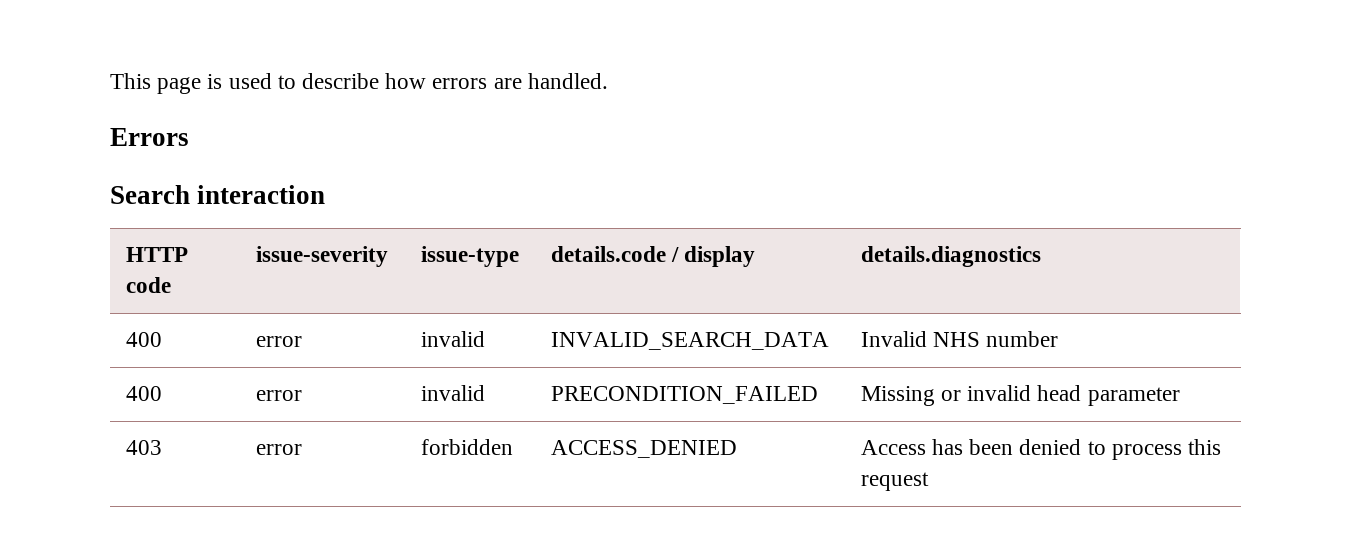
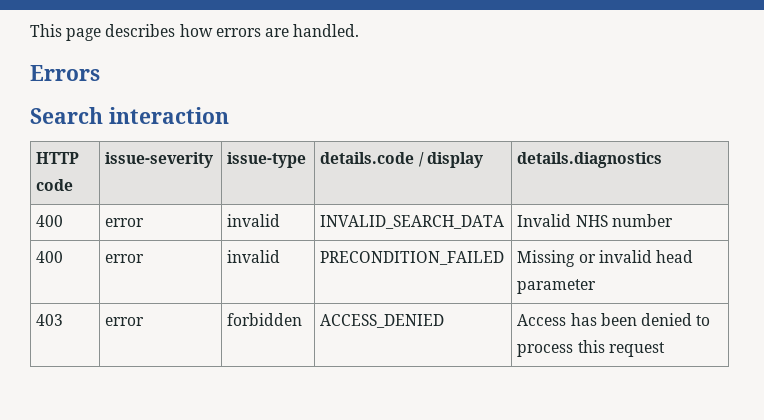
[207,73,380,89] is used to describe -> [105,24,176,37] describes

